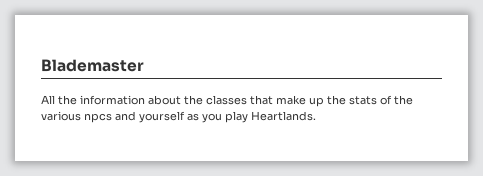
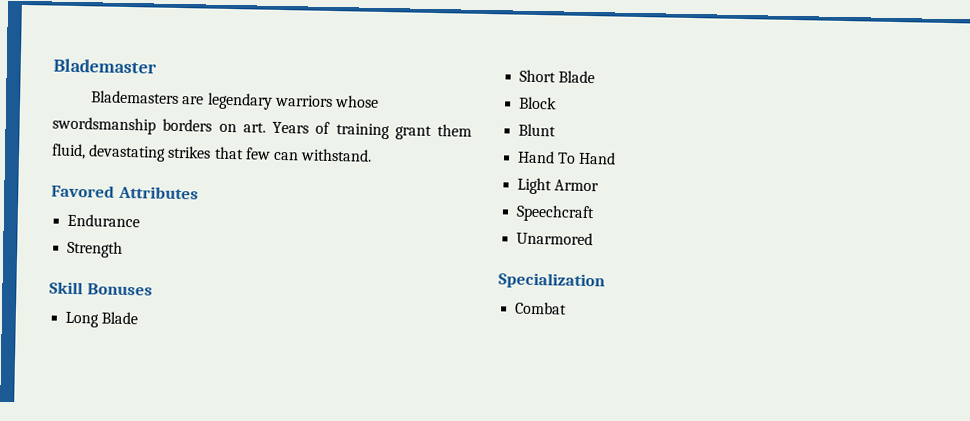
[41,95,413,107] [41,111,316,123] All the information about the classes that make up the stats of the various npcs and yourself as you play Heartlands. -> [91,90,379,110] [52,116,472,140] [51,143,373,162] [51,184,199,200] [67,213,141,228] [67,240,124,258] [49,281,153,296] [65,311,139,328] [519,69,596,84] [518,96,558,110] [518,123,557,137] [517,150,617,165] [517,177,600,195] [516,204,596,223] [516,231,594,246] [498,272,605,290] [514,301,568,315] Blademasters are legendary warriors whose swordsmanship borders on art. Years of training grant them fluid, devastating strikes that few can withstand. // Favored Attributes // Endurance // Strength // Skill Bonuses // Long Blade // Short Blade // Block // Blunt // Hand To Hand // Light Armor // Speechcraft // Unarmored // Specialization // Combat

